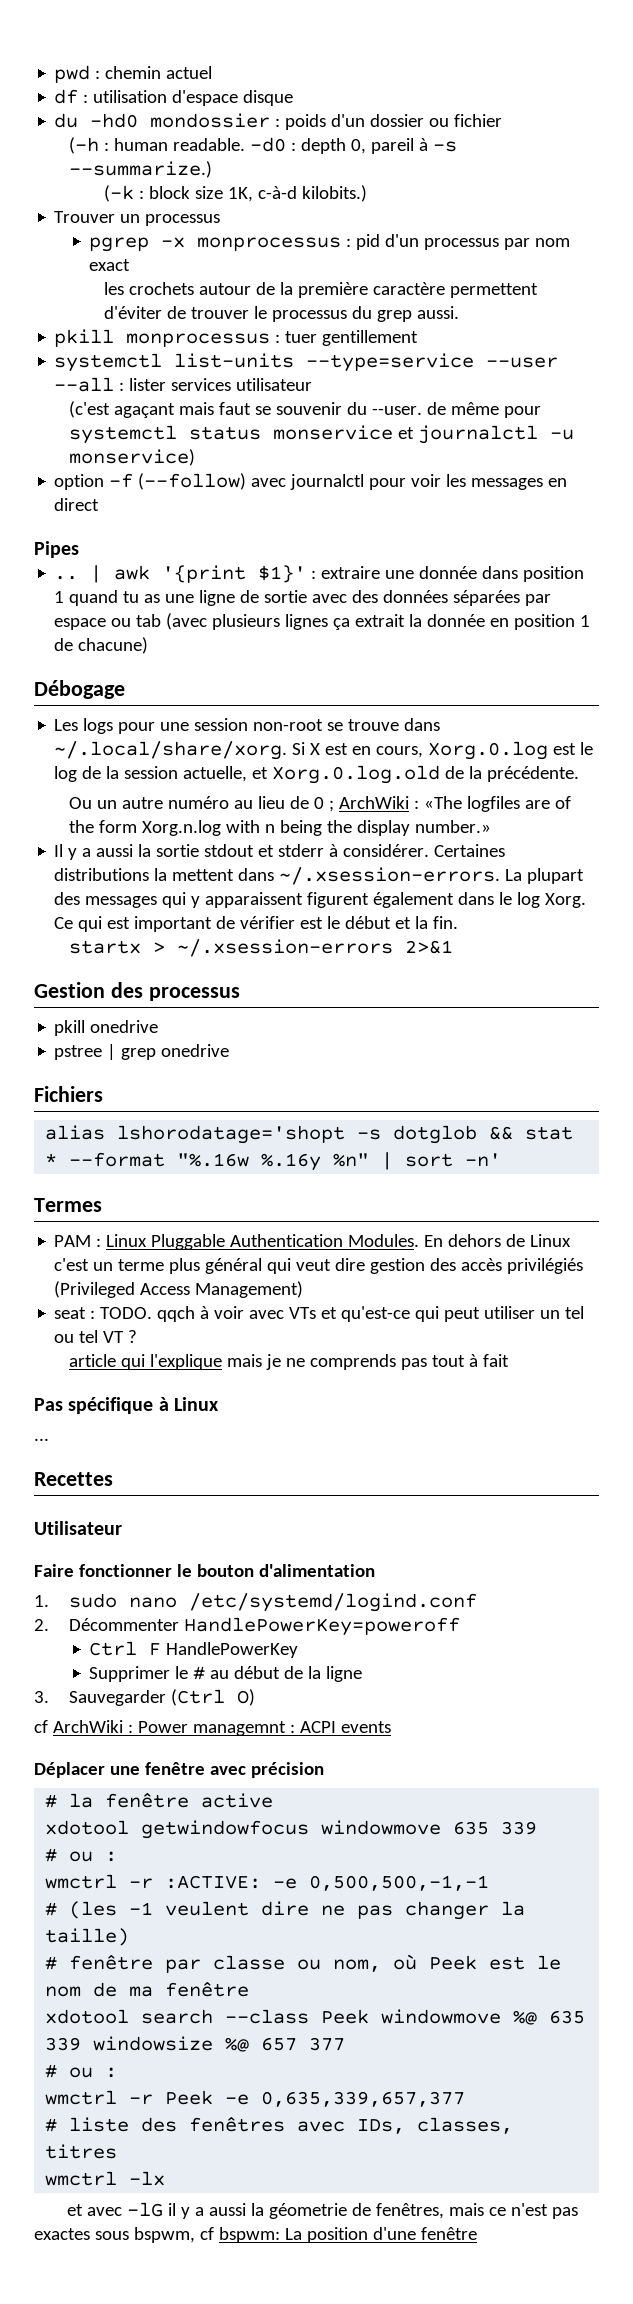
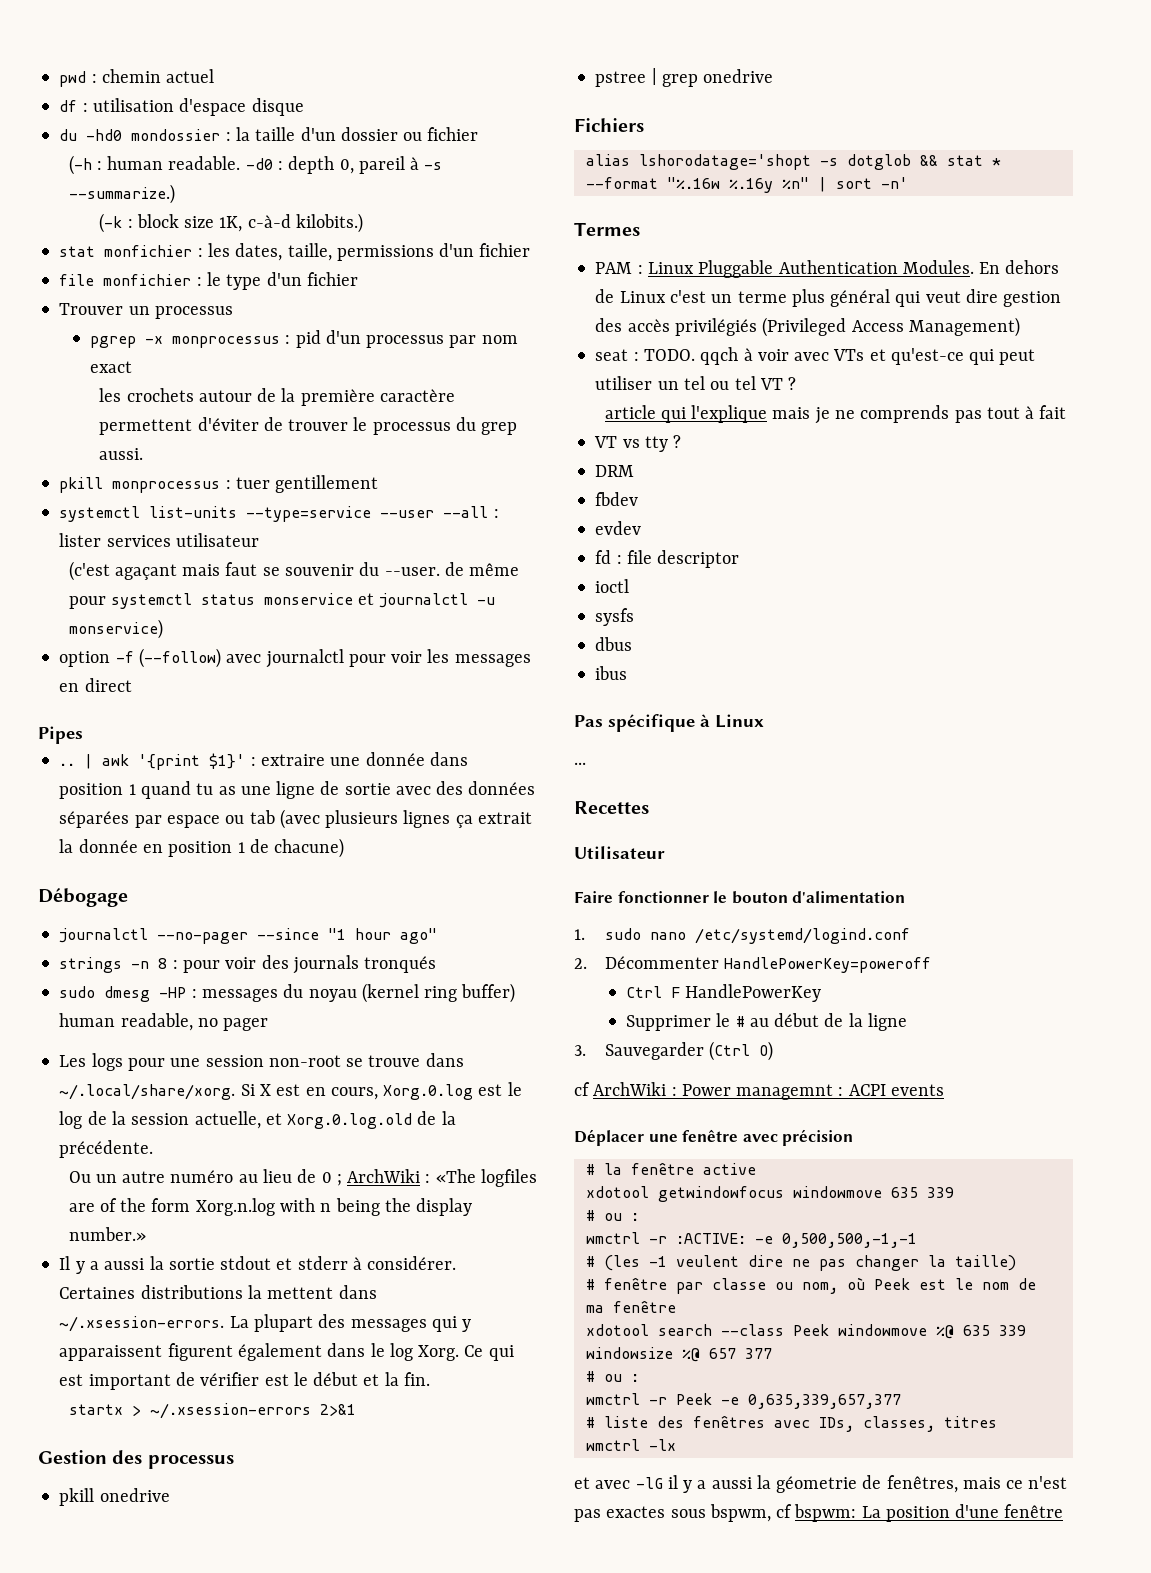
[285,114,327,130] poids -> [235,127,296,141] la taille
(367, 193) none -> [59,243,531,261] [59,272,358,290] // stat monfichier : les dates, taille, permissions d'un fichier // file monfichier : le type d'un fichier
(125, 689) none -> [59,928,438,944] [59,955,437,974] [59,983,516,1003] [59,1013,269,1031] // journalctl --no-pager --since "1 hour ago" // strings -n 8 : pour voir des journals tronqués // sudo dmesg -HP : messages du noyau (kernel ring buffer) human readable, no pager
(509, 1360) none -> [594,435,682,452] [595,465,635,477] [595,492,639,506] [595,521,642,535] [595,550,740,568] [595,579,630,593] [595,608,635,626] [595,637,633,651] [595,666,628,680] // VT vs tty ? // DRM // fbdev // evdev // fd : file descriptor // ioctl // sysfs // dbus // ibus

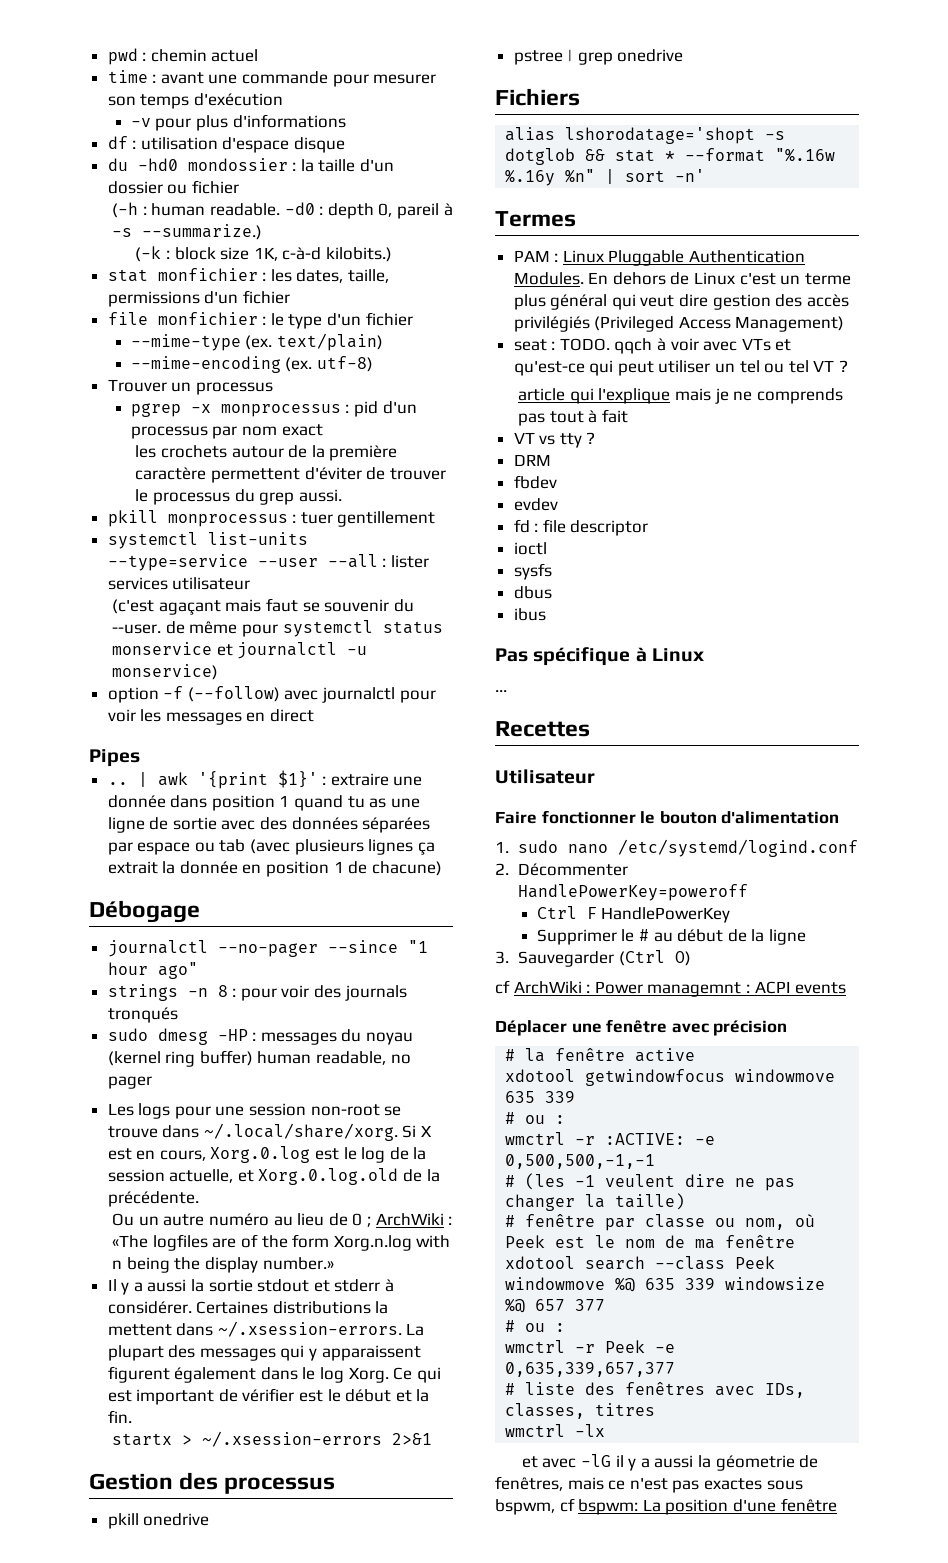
(215, 76) none -> [107,70,437,87] [107,93,283,109] [130,114,346,131] // time : avant une commande pour mesurer son temps d'exécution // -v pour plus d'informations
(358, 279) none -> [130,333,384,351] [130,356,374,373] // --mime-type (ex. text/plain) // --mime-encoding (ex. utf-8)

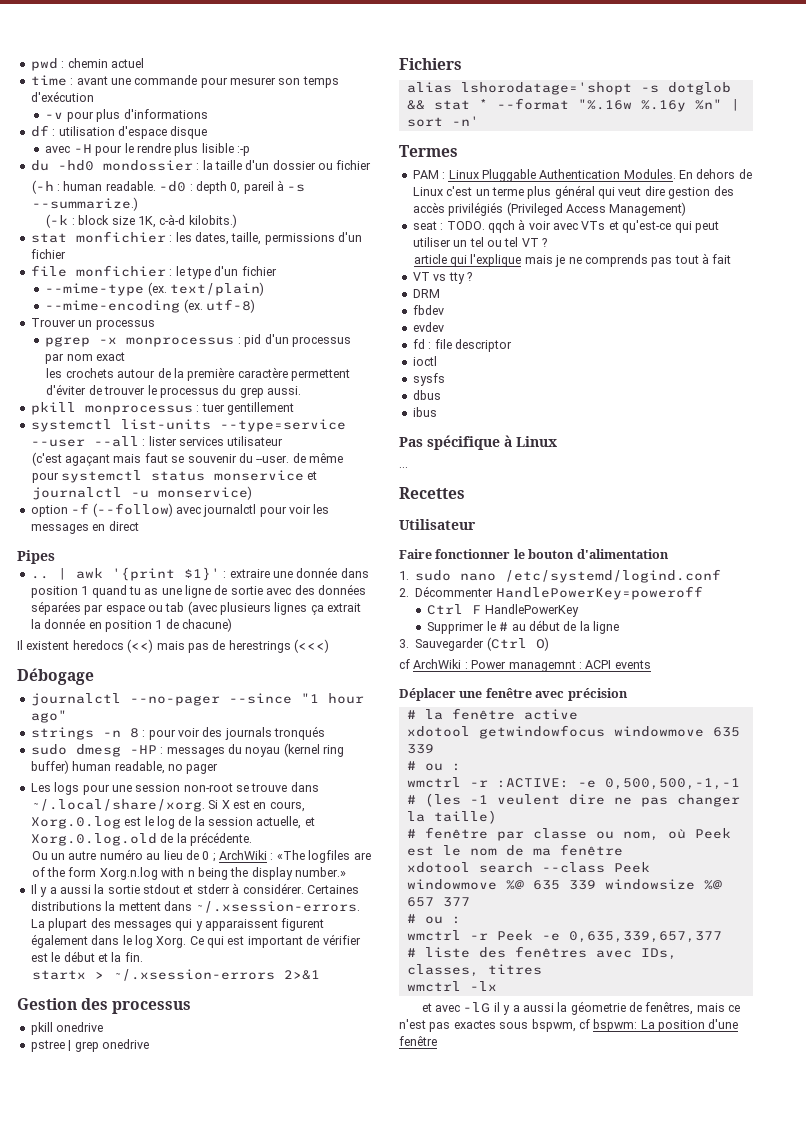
(346, 145) none -> [45,143,251,156] // avec -H pour le rendre plus lisible :-p
(442, 868) none -> [17,639,329,653] // Il existent heredocs (<<) mais pas de herestrings (<<<)

